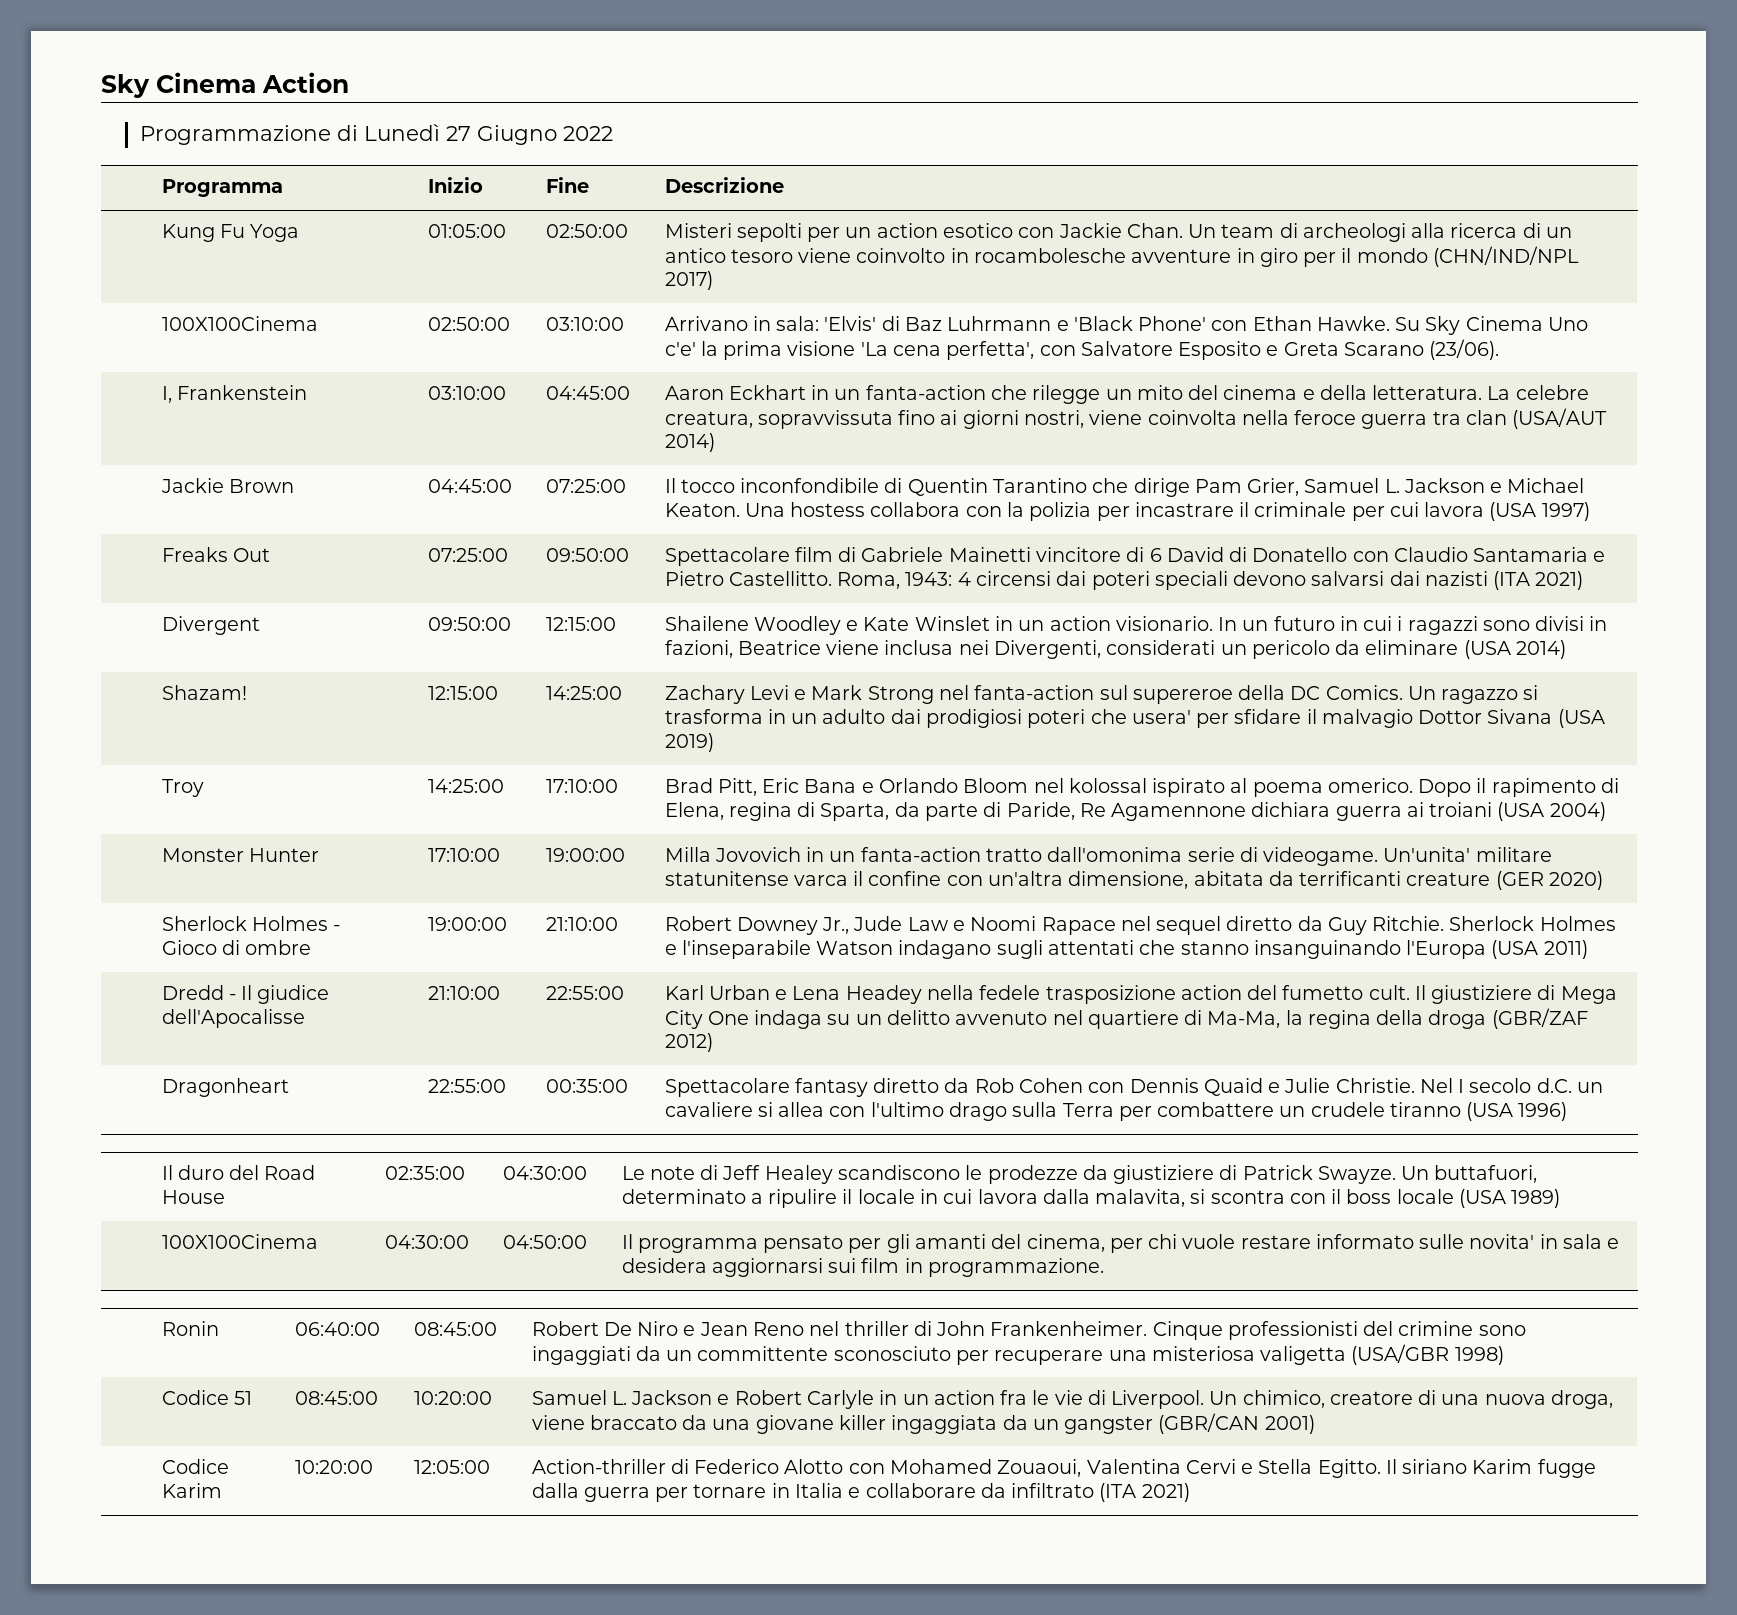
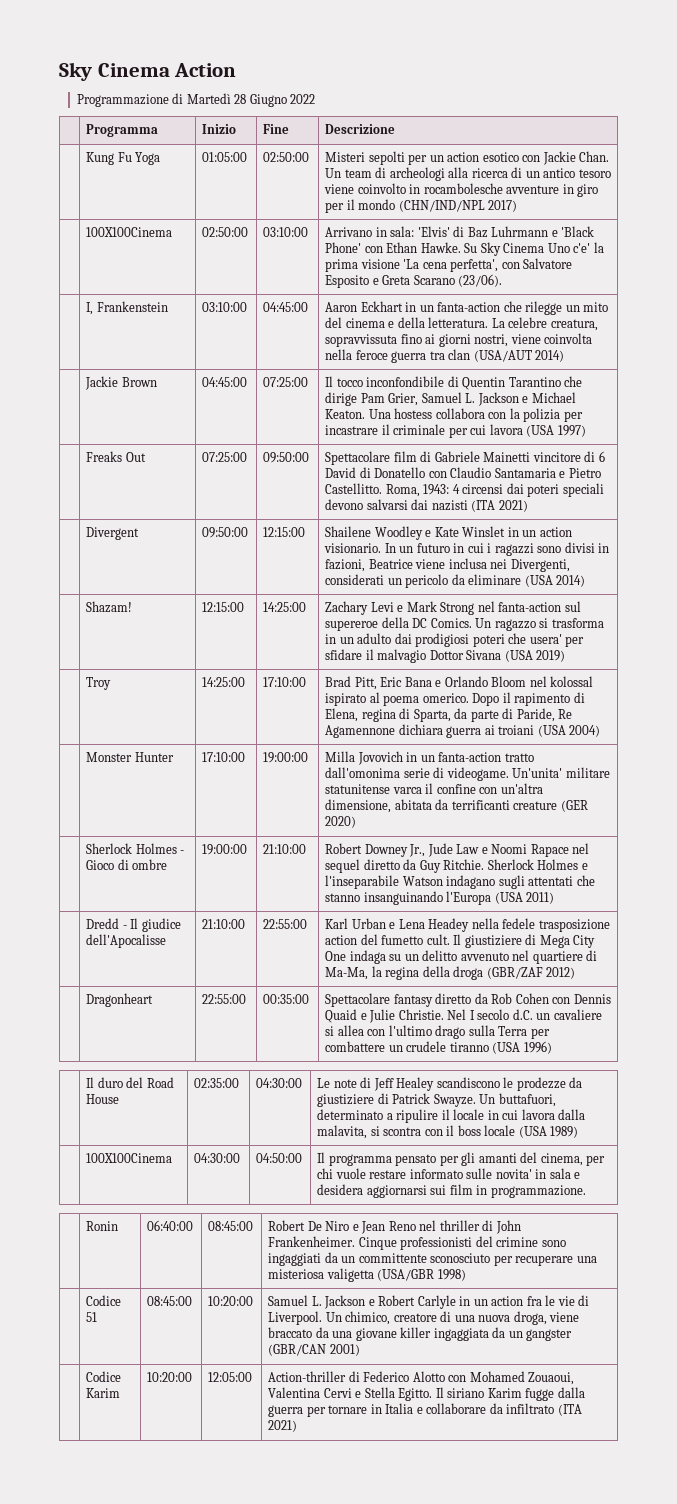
[363,124,471,141] Lunedì 27 -> [186,93,247,104] Martedì 28

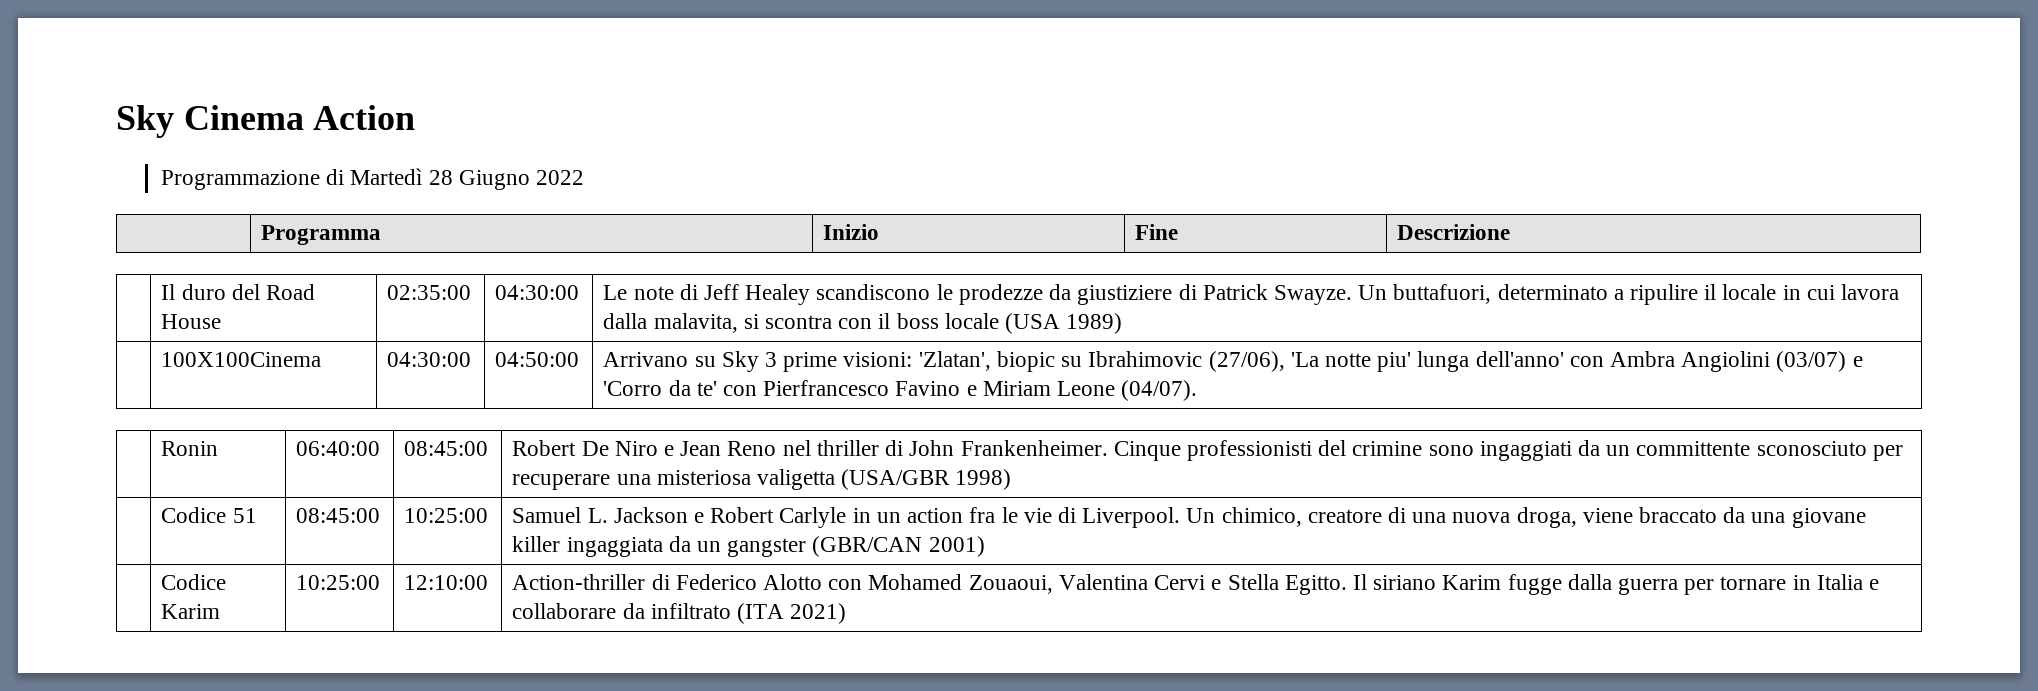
[86,152,161,165] [202,152,248,162] [263,152,310,162] [325,151,610,165] [325,167,611,181] [324,183,599,197] [325,199,518,213] [86,227,173,237] [202,227,249,237] [263,227,309,237] [325,226,595,238] [325,242,604,256] [325,258,573,272] [325,274,503,288] [86,301,168,315] [202,302,248,312] [263,302,309,312] [325,301,609,315] [325,317,598,331] [325,333,593,347] [325,349,565,363] [85,376,157,390] [202,377,248,387] [263,377,309,387] [325,376,583,390] [325,392,576,406] [325,408,583,422] [325,424,586,438] [86,451,146,462] [202,452,248,462] [263,452,310,463] [325,451,605,465] [325,467,601,478] [325,483,604,497] [325,499,528,512] [86,527,140,540] [202,527,249,538] [263,527,306,537] [325,526,572,540] [324,542,610,556] [325,558,570,572] [325,574,586,588] [86,601,133,613] [202,602,245,612] [263,602,307,612] [325,601,581,615] [325,617,604,631] [325,633,585,647] [325,649,566,663] [86,677,112,690] [202,677,246,687] [263,677,307,687] [325,676,594,690] [325,692,585,706] [325,708,573,722] [325,724,601,738] [86,752,174,762] [202,752,246,762] [263,752,309,763] [325,751,534,765] [325,767,610,781] [325,783,543,794] [325,799,588,813] [325,816,357,828] [86,843,185,854] [86,859,168,870] [202,844,248,855] [263,844,307,854] [325,843,590,857] [325,859,588,873] [325,875,595,889] [325,891,555,905] [86,918,181,932] [86,934,167,948] [202,919,246,929] [263,919,308,929] [325,918,610,932] [325,934,596,948] [325,950,598,964] [325,966,576,980] [86,993,154,1007] [202,994,247,1004] [263,994,310,1004] [325,993,611,1007] [325,1009,602,1023] [325,1025,550,1039] [325,1041,552,1054] // | Kung Fu Yoga | 01:05:00 | 02:50:00 | Misteri sepolti per un action esotico con Jackie Chan. Un team di archeologi alla ricerca di un antico tesoro viene coinvolto in rocambolesche avventure in giro per il mondo (CHN/IND/NPL 2017) // | 100X100Cinema | 02:50:00 | 03:10:00 | Arrivano in sala: 'Elvis' di Baz Luhrmann e 'Black Phone' con Ethan Hawke. Su Sky Cinema Uno c'e' la prima visione 'La cena perfetta', con Salvatore Esposito e Greta Scarano (23/06). // | I, Frankenstein | 03:10:00 | 04:45:00 | Aaron Eckhart in un fanta-action che rilegge un mito del cinema e della letteratura. La celebre creatura, sopravvissuta fino ai giorni nostri, viene coinvolta nella feroce guerra tra clan (USA/AUT 2014) // | Jackie Brown | 04:45:00 | 07:25:00 | Il tocco inconfondibile di Quentin Tarantino che dirige Pam Grier, Samuel L. Jackson e Michael Keaton. Una hostess collabora con la polizia per incastrare il criminale per cui lavora (USA 1997) // | Freaks Out | 07:25:00 | 09:50:00 | Spettacolare film di Gabriele Mainetti vincitore di 6 David di Donatello con Claudio Santamaria e Pietro Castellitto. Roma, 1943: 4 circensi dai poteri speciali devono salvarsi dai nazisti (ITA 2021) // | Divergent | 09:50:00 | 12:15:00 | Shailene Woodley e Kate Winslet in un action visionario. In un futuro in cui i ragazzi sono divisi in fazioni, Beatrice viene inclusa nei Divergenti, considerati un pericolo da eliminare (USA 2014) // | Shazam! | 12:15:00 | 14:25:00 | Zachary Levi e Mark Strong nel fanta-action sul supereroe della DC Comics. Un ragazzo si trasforma in un adulto dai prodigiosi poteri che usera' per sfidare il malvagio Dottor Sivana (USA 2019) // | Troy | 14:25:00 | 17:10:00 | Brad Pitt, Eric Bana e Orlando Bloom nel kolossal ispirato al poema omerico. Dopo il rapimento di Elena, regina di Sparta, da parte di Paride, Re Agamennone dichiara guerra ai troiani (USA 2004) // | Monster Hunter | 17:10:00 | 19:00:00 | Milla Jovovich in un fanta-action tratto dall'omonima serie di videogame. Un'unita' militare statunitense varca il confine con un'altra dimensione, abitata da terrificanti creature (GER 2020) // | Sherlock Holmes - Gioco di ombre | 19:00:00 | 21:10:00 | Robert Downey Jr., Jude Law e Noomi Rapace nel sequel diretto da Guy Ritchie. Sherlock Holmes e l'inseparabile Watson indagano sugli attentati che stanno insanguinando l'Europa (USA 2011) // | Dredd - Il giudice dell'Apocalisse | 21:10:00 | 22:55:00 | Karl Urban e Lena Headey nella fedele trasposizione action del fumetto cult. Il giustiziere di Mega City One indaga su un delitto avvenuto nel quartiere di Ma-Ma, la regina della droga (GBR/ZAF 2012) // | Dragonheart | 22:55:00 | 00:35:00 | Spettacolare fantasy diretto da Rob Cohen con Dennis Quaid e Julie Christie. Nel I secolo d.C. un cavaliere si allea con l'ultimo drago sulla Terra per combattere un crudele tiranno (USA 1996) -> (1511, 232) none
[317,1152,606,1166] [317,1168,581,1179] [317,1184,586,1198] Il programma pensato per gli amanti del cinema, per chi vuole restare informato sulle novita' in sala e desidera aggiornarsi sui film in programmazione. -> [603,351,1863,372] [603,380,1198,401] Arrivano su Sky 3 prime visioni: 'Zlatan', biopic su Ibrahimovic (27/06), 'La notte piu' lunga dell'anno' con Ambra Angiolini (03/07) e 'Corro da te' con Pierfrancesco Favino e Miriam Leone (04/07).
[208,1296,254,1306] 10:20:00 -> [404,508,489,523] 10:25:00
[147,1372,193,1382] [208,1372,253,1382] 10:20:00 | 12:05:00 -> [296,575,381,590] [404,575,489,590] 10:25:00 | 12:10:00

